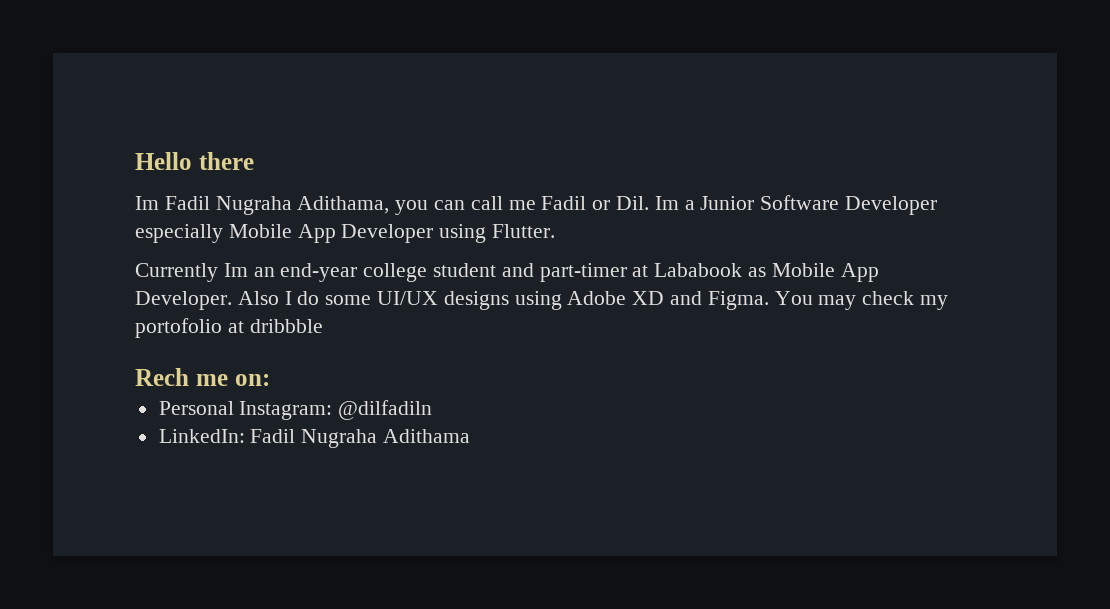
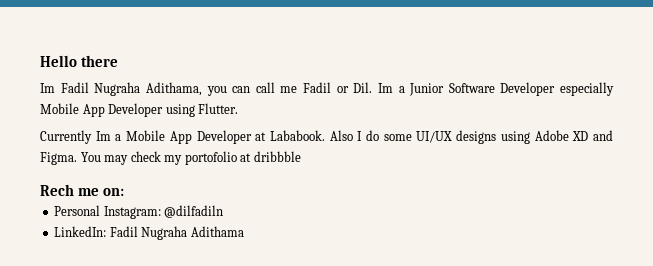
[253,263,879,282] [135,291,232,310] an end-year college student and part-timer at Lababook as Mobile App Developer. -> [115,130,325,144] a Mobile App Developer at Lababook.

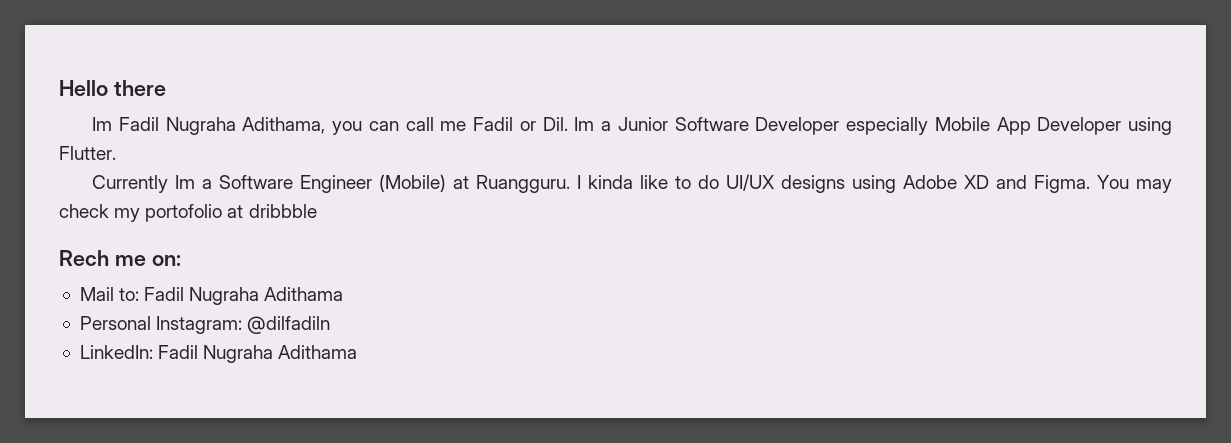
[126,130,412,144] Mobile App Developer at Lababook. Also I do some -> [219,174,720,193] Software Engineer (Mobile) at Ruangguru. I kinda like to do
(124, 192) none -> [79,287,344,305] // Mail to: Fadil Nugraha Adithama

